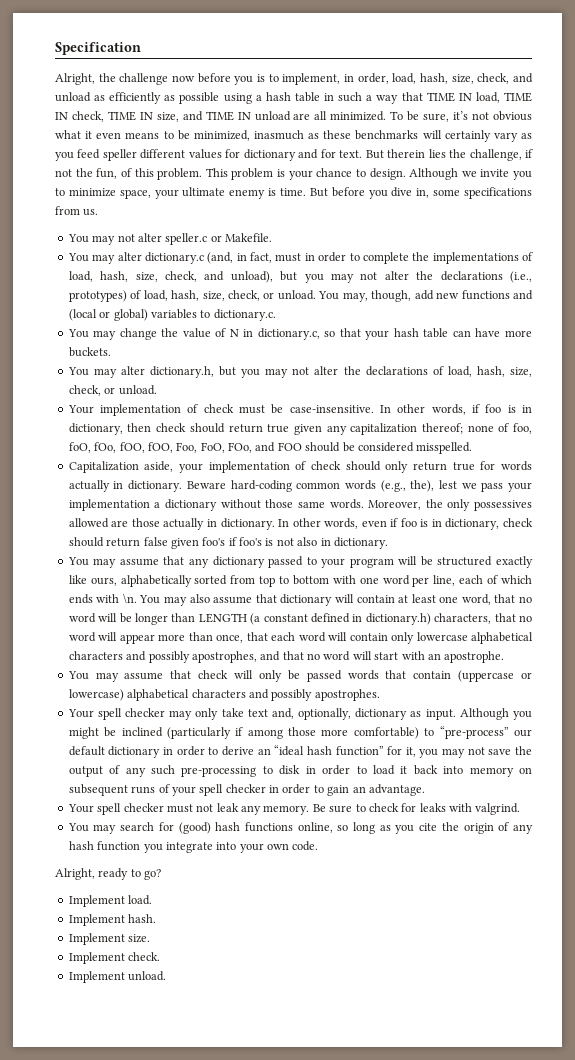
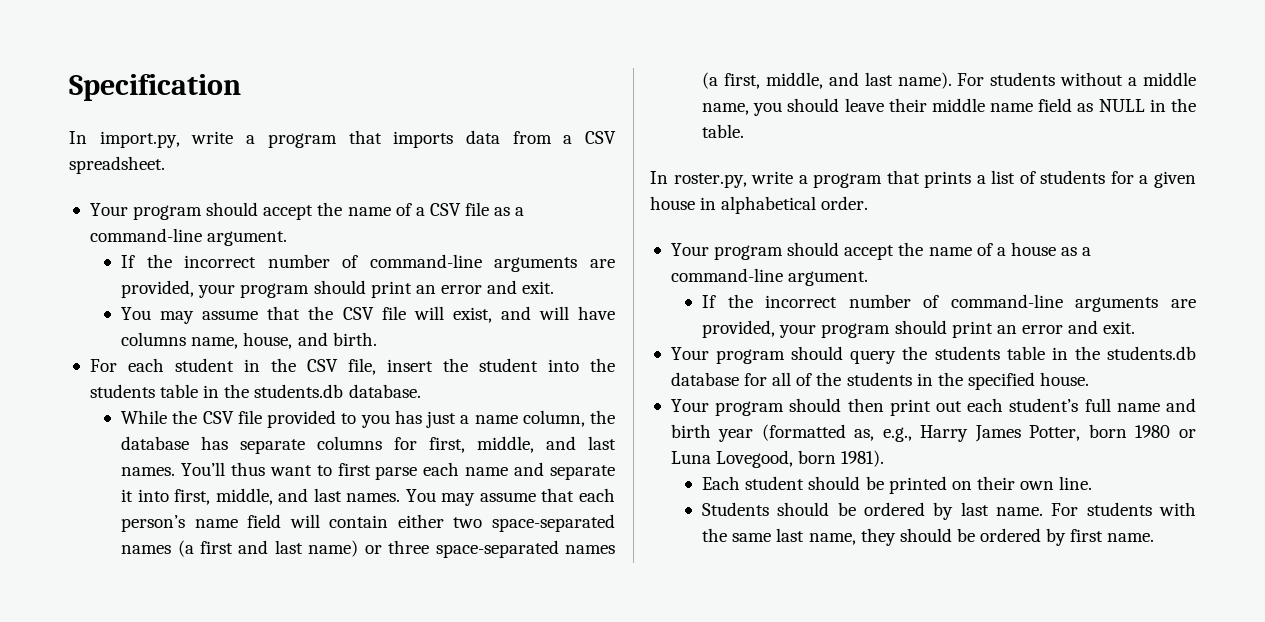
[55,73,533,85] [55,92,533,104] [55,111,532,122] [55,130,533,142] [55,149,533,161] [55,168,532,180] [55,187,532,199] [55,206,99,216] [67,233,272,245] [67,252,533,264] [68,271,532,283] [68,290,533,302] [68,309,276,321] [67,328,532,340] [68,347,111,357] [67,366,532,378] [68,385,157,396] [67,404,533,416] [68,423,532,435] [68,442,473,454] [68,461,533,473] [68,480,532,492] [68,499,532,511] [68,518,534,530] [68,537,388,549] [67,556,534,568] [68,575,532,587] [68,593,532,606] [68,613,532,625] [68,632,533,644] [68,651,505,663] [67,670,533,682] [68,689,380,701] [67,708,532,720] [68,726,532,739] [68,745,532,758] [68,765,533,777] [68,784,425,796] [67,803,521,815] [67,822,533,834] [68,841,319,853] [55,868,162,880] [68,895,153,907] [68,914,157,926] [68,933,151,945] [68,952,161,964] [68,971,167,983] Alright, the challenge now before you is to implement, in order, load, hash, size, check, and unload as efficiently as possible using a hash table in such a way that TIME IN load, TIME IN check, TIME IN size, and TIME IN unload are all minimized. To be sure, it’s not obvious what it even means to be minimized, inasmuch as these benchmarks will certainly vary as you feed speller different values for dictionary and for text. But therein lies the challenge, if not the fun, of this problem. This problem is your chance to design. Although we invite you to minimize space, your ultimate enemy is time. But before you dive in, some specifications from us. // You may not alter speller.c or Makefile. // You may alter dictionary.c (and, in fact, must in order to complete the implementations of load, hash, size, check, and unload), but you may not alter the declarations (i.e., prototypes) of load, hash, size, check, or unload. You may, though, add new functions and (local or global) variables to dictionary.c. // You may change the value of N in dictionary.c, so that your hash table can have more buckets. // You may alter dictionary.h, but you may not alter the declarations of load, hash, size, check, or unload. // Your implementation of check must be case-insensitive. In other words, if foo is in dictionary, then check should return true given any capitalization thereof; none of foo, foO, fOo, fOO, fOO, Foo, FoO, FOo, and FOO should be considered misspelled. // Capitalization aside, your implementation of check should only return true for words actually in dictionary. Beware hard-coding common words (e.g., the), lest we pass your implementation a dictionary without those same words. Moreover, the only possessives allowed are those actually in dictionary. In other words, even if foo is in dictionary, check should return false given foo's if foo's is not also in dictionary. // You may assume that any dictionary passed to your program will be structured exactly like ours, alphabetically sorted from top to bottom with one word per line, each of which ends with \n. You may also assume that dictionary will contain at least one word, that no word will be longer than LENGTH (a constant defined in dictionary.h) characters, that no word will appear more than once, that each word will contain only lowercase alphabetical characters and possibly apostrophes, and that no word will start with an apostrophe. // You may assume that check will only be passed words that contain (uppercase or lowercase) alphabetical characters and possibly apostrophes. // Your spell checker may only take text and, optionally, dictionary as input. Although you might be inclined (particularly if among those more comfortable) to “pre-process” our default dictionary in order to derive an “ideal hash function” for it, you may not save the output of any such pre-processing to disk in order to load it back into memory on subsequent runs of your spell checker in order to gain an advantage. // Your spell checker must not leak any memory. Be sure to check for leaks with valgrind. // You may search for (good) hash functions online, so long as you cite the origin of any hash function you integrate into your own code. // Alright, ready to go? // Implement load. // Implement hash. // Implement size. // Implement check. // Implement unload. -> [69,130,616,148] [69,156,165,174] [89,202,525,220] [89,228,288,246] [121,254,615,272] [121,280,555,298] [121,306,616,324] [121,332,377,349] [89,358,615,375] [89,384,421,398] [121,410,615,428] [121,436,616,454] [121,462,615,480] [121,488,616,506] [121,514,615,532] [121,540,615,558] [702,72,1196,89] [702,98,1196,116] [702,124,745,138] [650,170,1196,188] [650,196,869,214] [670,242,1092,260] [670,268,869,286] [702,294,1196,312] [702,320,1136,338] [670,346,1196,364] [670,372,1090,390] [670,398,1197,416] [670,424,1196,442] [670,450,885,468] [702,476,1093,494] [702,502,1197,520] [702,528,1155,546] In import.py, write a program that imports data from a CSV spreadsheet. // Your program should accept the name of a CSV file as a command-line argument. // If the incorrect number of command-line arguments are provided, your program should print an error and exit. // You may assume that the CSV file will exist, and will have columns name, house, and birth. // For each student in the CSV file, insert the student into the students table in the students.db database. // While the CSV file provided to you has just a name column, the database has separate columns for first, middle, and last names. You’ll thus want to first parse each name and separate it into first, middle, and last names. You may assume that each person’s name field will contain either two space-separated names (a first and last name) or three space-separated names (a first, middle, and last name). For students without a middle name, you should leave their middle name field as NULL in the table. // In roster.py, write a program that prints a list of students for a given house in alphabetical order. // Your program should accept the name of a house as a command-line argument. // If the incorrect number of command-line arguments are provided, your program should print an error and exit. // Your program should query the students table in the students.db database for all of the students in the specified house. // Your program should then print out each student’s full name and birth year (formatted as, e.g., Harry James Potter, born 1980 or Luna Lovegood, born 1981). // Each student should be printed on their own line. // Students should be ordered by last name. For students with the same last name, they should be ordered by first name.

